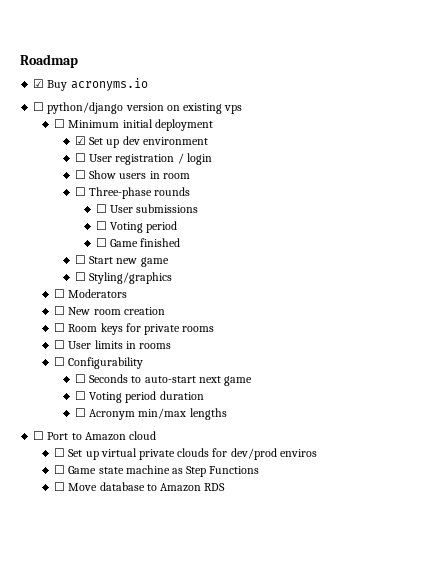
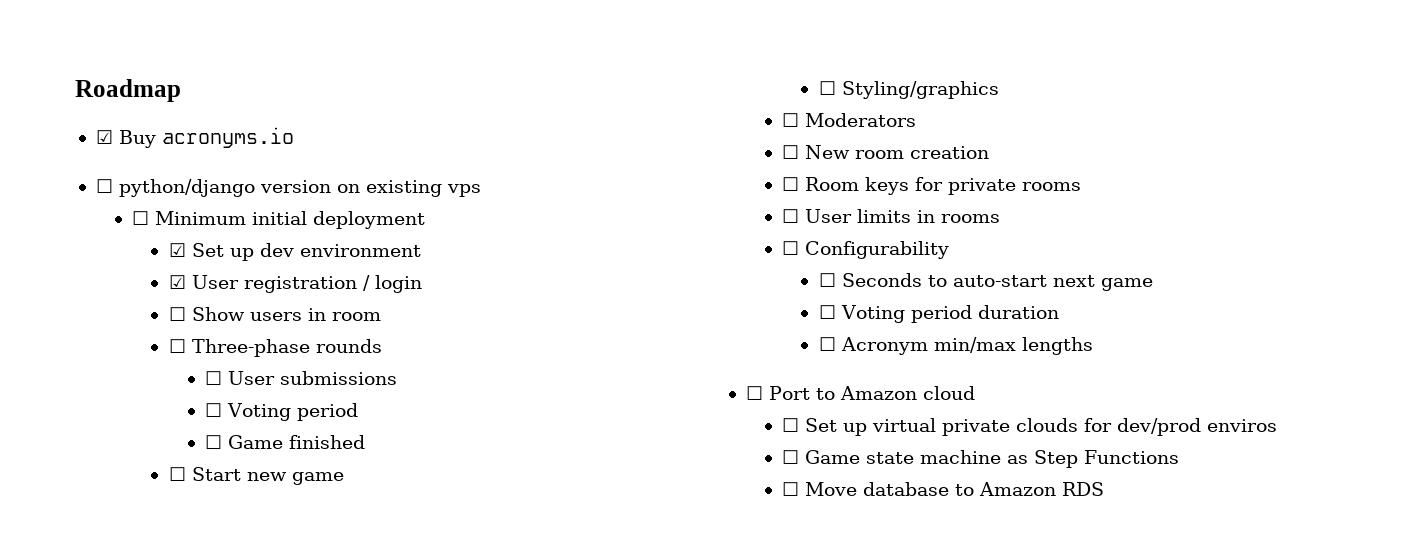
[74,153,86,162] ☐ -> [168,275,186,289] ☑

